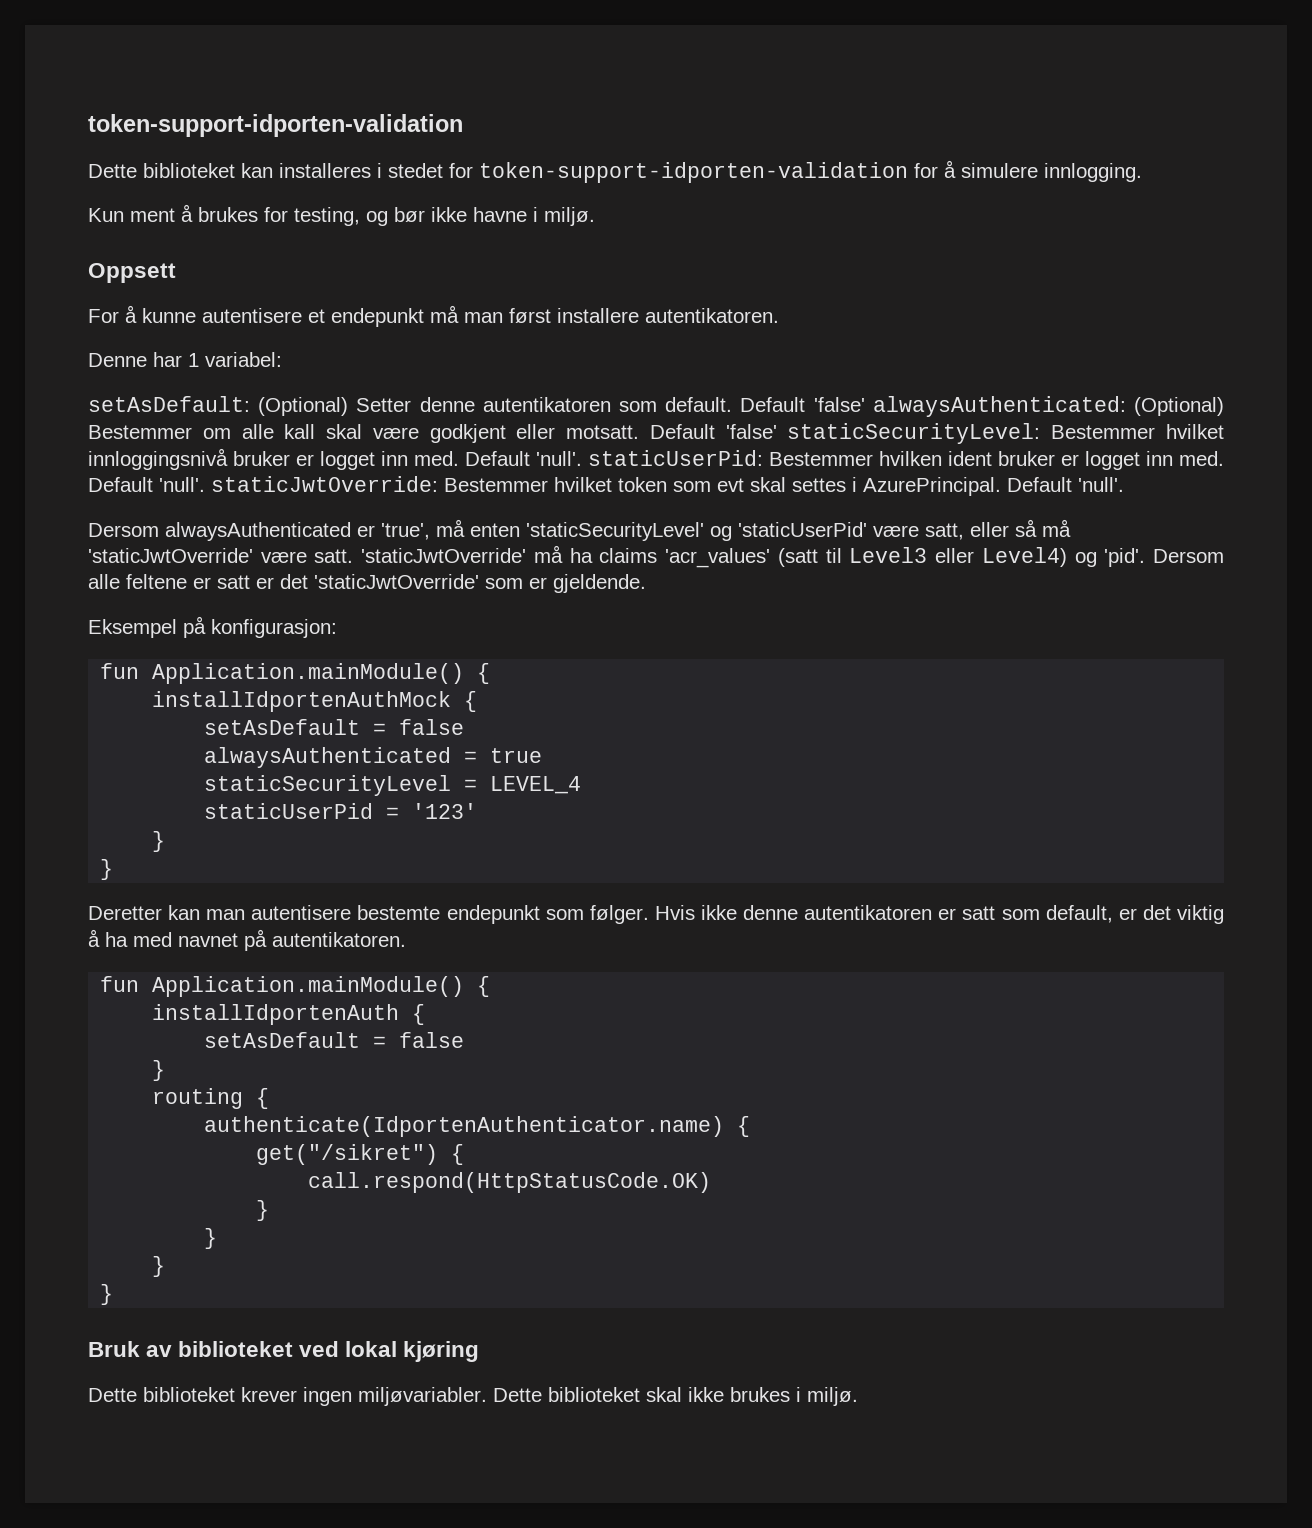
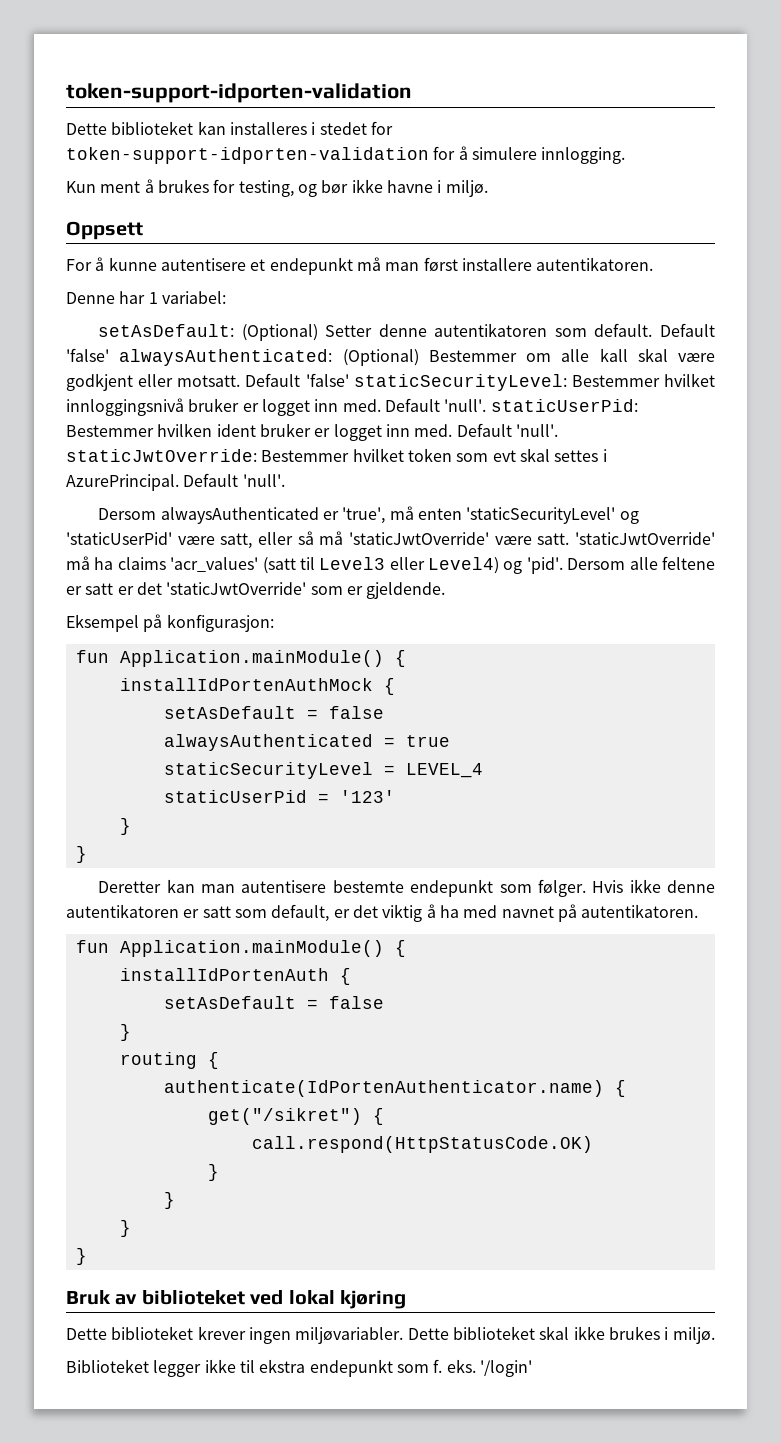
[152,691,452,712] installIdportenAuthMock -> [119,678,373,691] installIdPortenAuthMock
[152,1004,400,1025] installIdportenAuth -> [119,968,329,981] installIdPortenAuth
[204,1116,725,1137] authenticate(IdportenAuthenticator.name) -> [163,1080,604,1097] authenticate(IdPortenAuthenticator.name)
(858, 1396) none -> [66,1359,532,1377] // Biblioteket legger ikke til ekstra endepunkt som f. eks. '/login'

